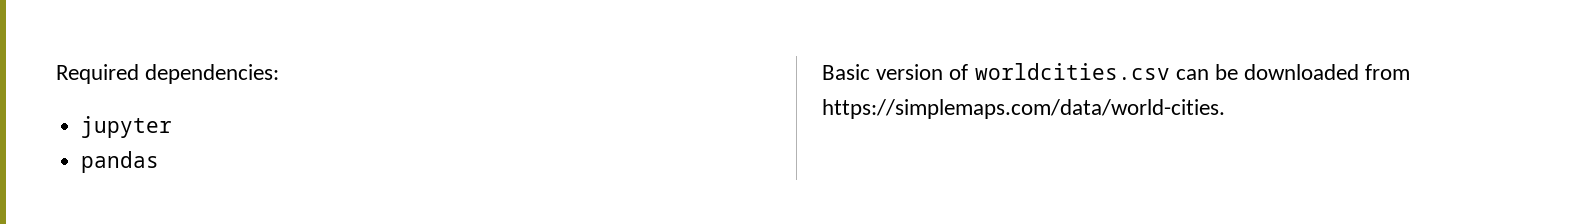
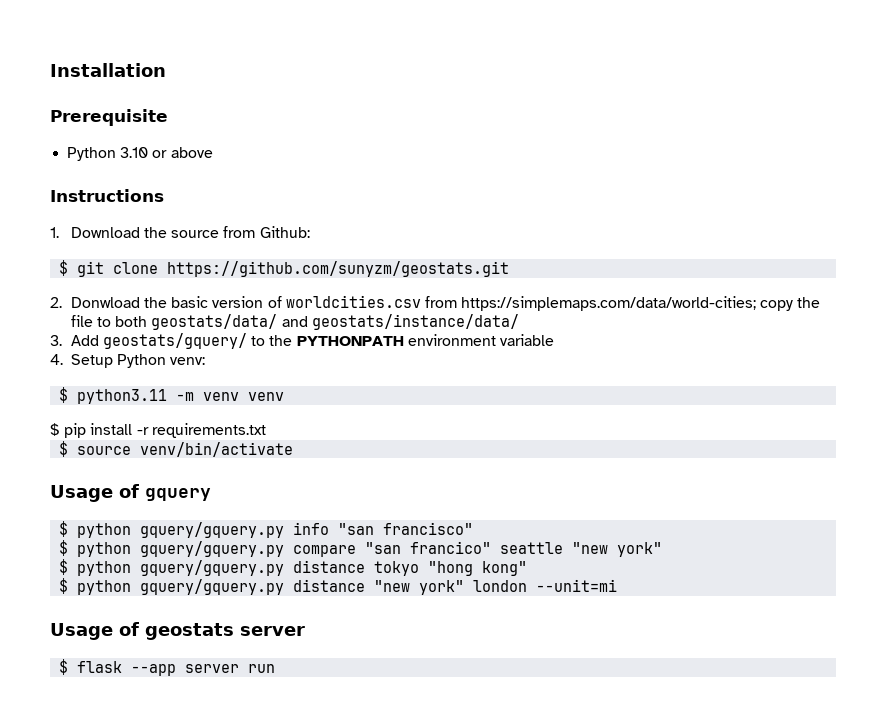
[56,64,280,84] [81,116,173,138] [81,151,160,173] [822,63,1411,80] [822,99,1225,119] Required dependencies: // jupyter // pandas // Basic version of worldcities.csv can be downloaded from https://simplemaps.com/data/world-cities. -> [50,63,166,77] [50,109,168,126] [67,147,213,161] [50,189,164,202] [50,226,310,238] [59,260,510,277] [50,295,821,311] [70,314,519,330] [50,333,554,349] [50,354,206,368] [59,387,285,404] [50,423,266,438] [59,441,294,457] [50,484,211,502] [59,521,474,538] [59,540,663,557] [59,559,528,576] [59,578,618,595] [50,622,305,640] [59,659,276,676] Installation // Prerequisite // Python 3.10 or above // Instructions // 1. Download the source from Github: // $ git clone https://github.com/sunyzm/geostats.git // 2. Donwload the basic version of worldcities.csv from https://simplemaps.com/data/world-cities; copy the file to both geostats/data/ and geostats/instance/data/ // 3. Add geostats/gquery/ to the PYTHONPATH environment variable // 4. Setup Python venv: // $ python3.11 -m venv venv // $ pip install -r requirements.txt // $ source venv/bin/activate // Usage of gquery // $ python gquery/gquery.py info "san francisco" // $ python gquery/gquery.py compare "san francico" seattle "new york" // $ python gquery/gquery.py distance tokyo "hong kong" // $ python gquery/gquery.py distance "new york" london --unit=mi // Usage of geostats server // $ flask --app server run

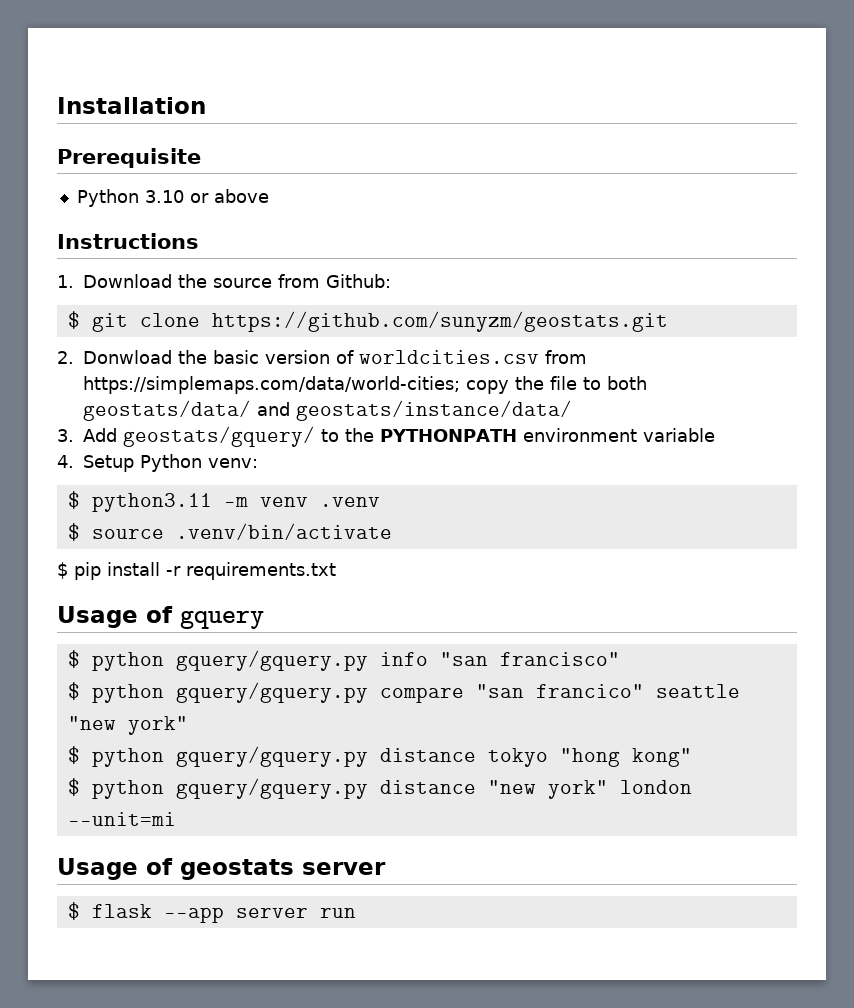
[248,392,285,401] venv -> [319,497,380,507] [67,523,392,541] .venv // $ source .venv/bin/activate
[59,441,294,457] // $ source venv/bin/activate -> (336, 571) none

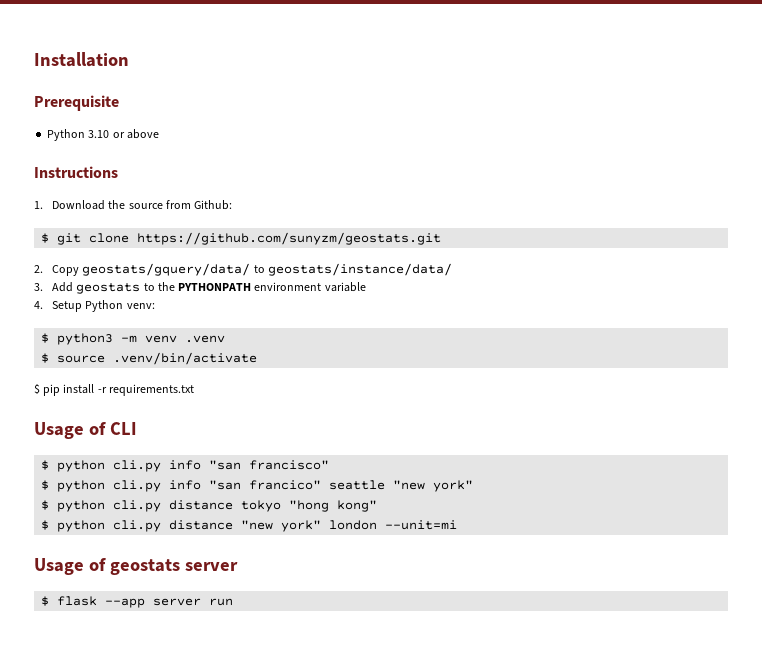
[83,350,587,364] [83,376,647,394] [83,400,290,421] Donwload the basic version of worldcities.csv from https://simplemaps.com/data/world-cities; copy the file to both geostats/data/ and -> [52,263,265,276] Copy geostats/gquery/data/ to
[123,426,315,447] geostats/gquery/ -> [76,283,141,294] geostats
[91,493,212,512] python3.11 -> [57,333,114,345] python3
[180,610,264,629] [67,650,368,671] gquery // $ python gquery/gquery.py -> [109,422,137,435] [41,460,162,472] CLI // $ python cli.py
[175,682,464,703] gquery/gquery.py compare -> [113,480,202,492] cli.py info
[175,746,368,767] gquery/gquery.py -> [113,500,162,512] cli.py
[175,778,368,799] gquery/gquery.py -> [113,520,162,532] cli.py

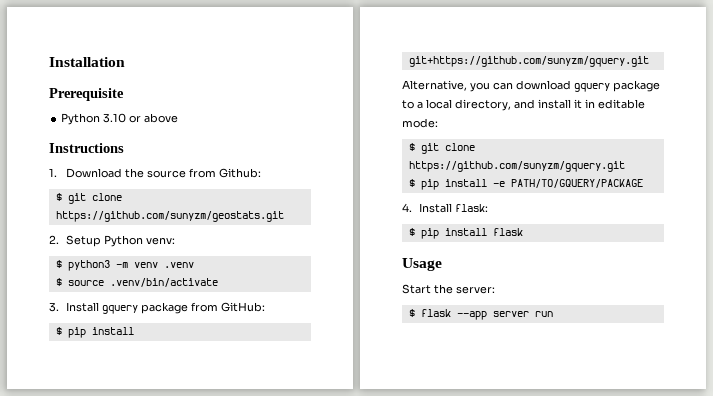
[52,263,452,276] [34,282,366,294] [34,301,43,309] Copy geostats/gquery/data/ to geostats/instance/data/ // 3. Add geostats to the PYTHONPATH environment variable // 4. -> (59, 239) none
[34,384,194,396] [34,422,137,439] [41,460,330,472] [41,480,474,492] [41,500,378,512] [41,520,458,532] [34,558,238,575] $ pip install -r requirements.txt // Usage of CLI // $ python cli.py info "san francisco" // $ python cli.py info "san francico" seattle "new york" // $ python cli.py distance tokyo "hong kong" // $ python cli.py distance "new york" london --unit=mi // Usage of geostats server -> [49,302,266,314] [55,327,134,338] [408,56,649,67] [402,80,660,92] [402,99,645,111] [402,118,438,128] [408,143,475,154] [408,161,625,172] [408,179,643,190] [402,203,489,213] [408,228,523,239] [402,258,442,271] [402,284,495,294] 3. Install gquery package from GitHub: // $ pip install git+https://github.com/sunyzm/gquery.git // Alternative, you can download gquery package to a local directory, and install it in editable mode: // $ git clone https://github.com/sunyzm/gquery.git // $ pip install -e PATH/TO/GQUERY/PACKAGE // 4. Install flask: // $ pip install flask // Usage // Start the server:

